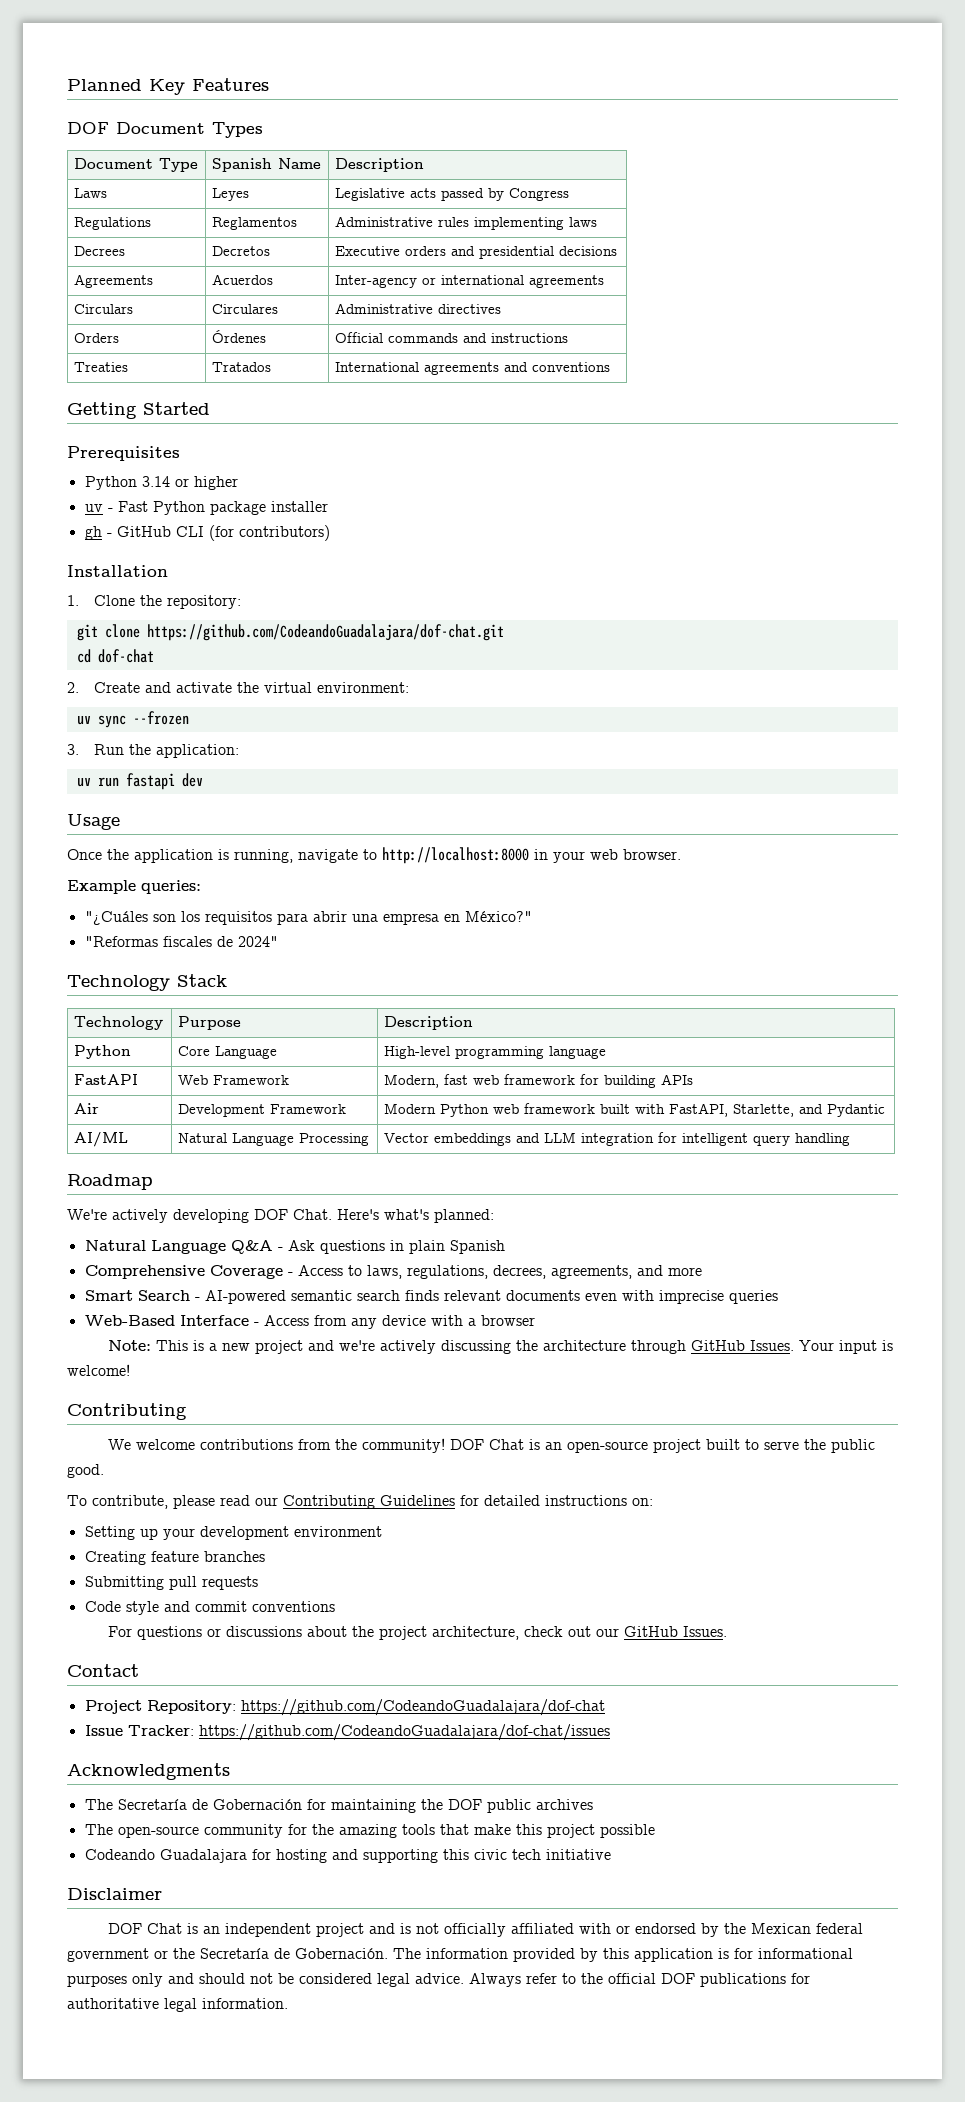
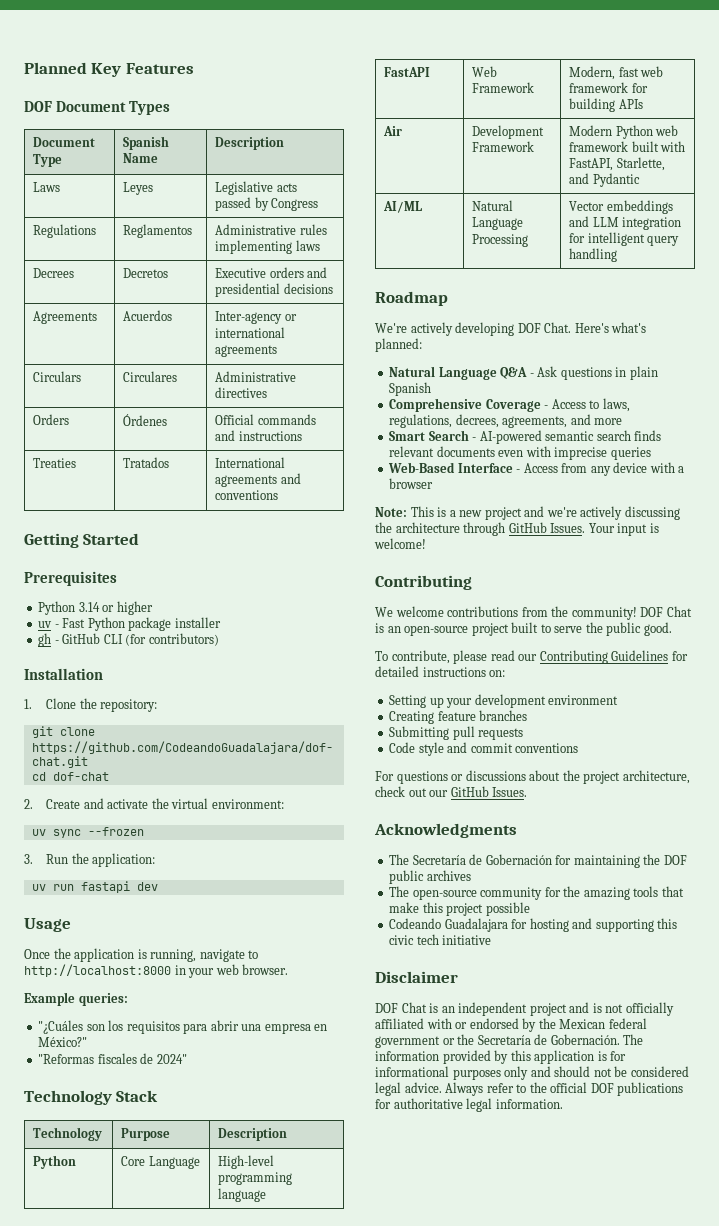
[67,1664,139,1677] [84,1699,605,1716] [84,1724,610,1741] // Contact // Project Repository: https://github.com/CodeandoGuadalajara/dof-chat // Issue Tracker: https://github.com/CodeandoGuadalajara/dof-chat/issues -> (528, 792) none

